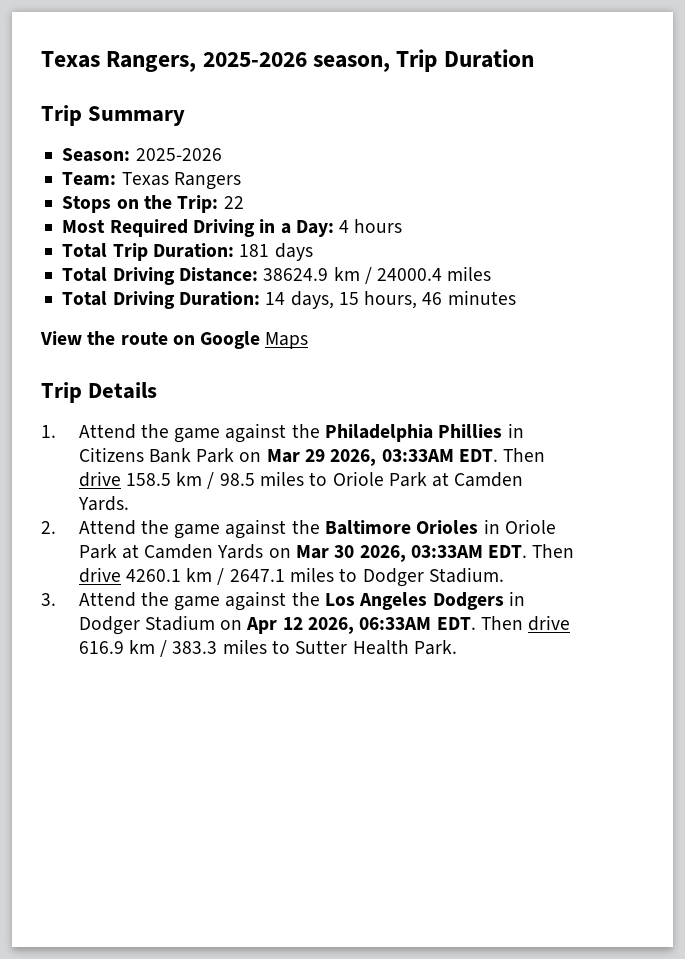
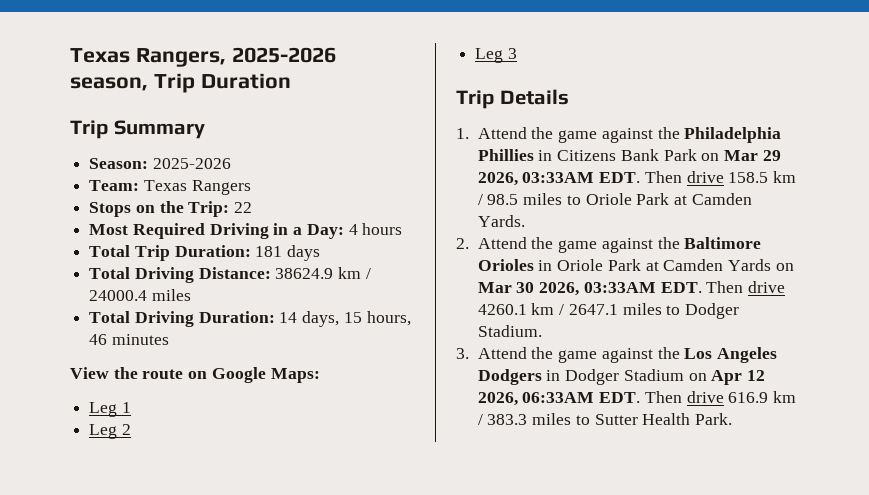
[265,332,309,349] Maps -> [270,368,320,383] [89,402,131,417] [89,424,131,439] [475,48,517,63] Maps: // Leg 1 // Leg 2 // Leg 3

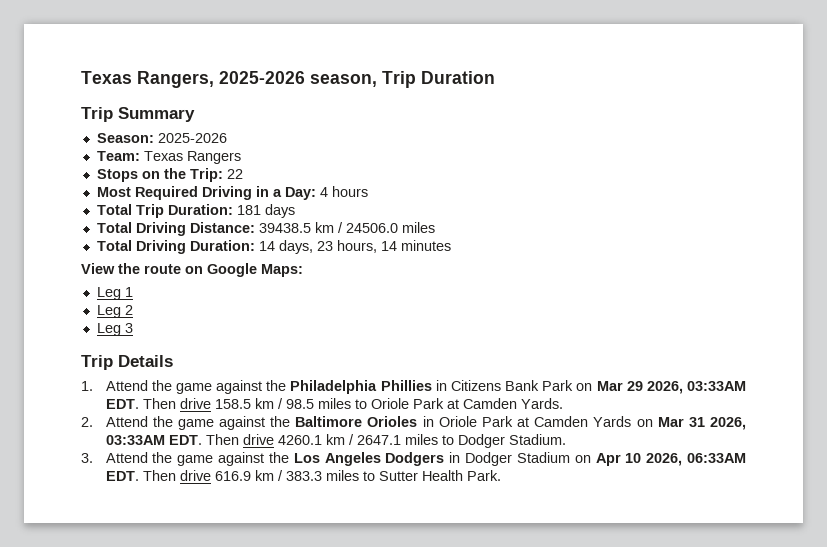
[275,267,371,279] [89,290,148,301] 38624.9 km / 24000.4 -> [258,222,398,233] 39438.5 km / 24506.0
[343,311,411,326] [89,334,108,345] 15 hours, 46 -> [316,240,397,253] 23 hours, 14
[516,282,535,293] 30 -> [688,417,705,427] 31
[747,370,766,381] 12 -> [625,453,642,463] 10

